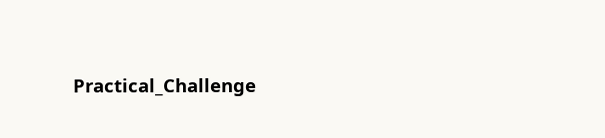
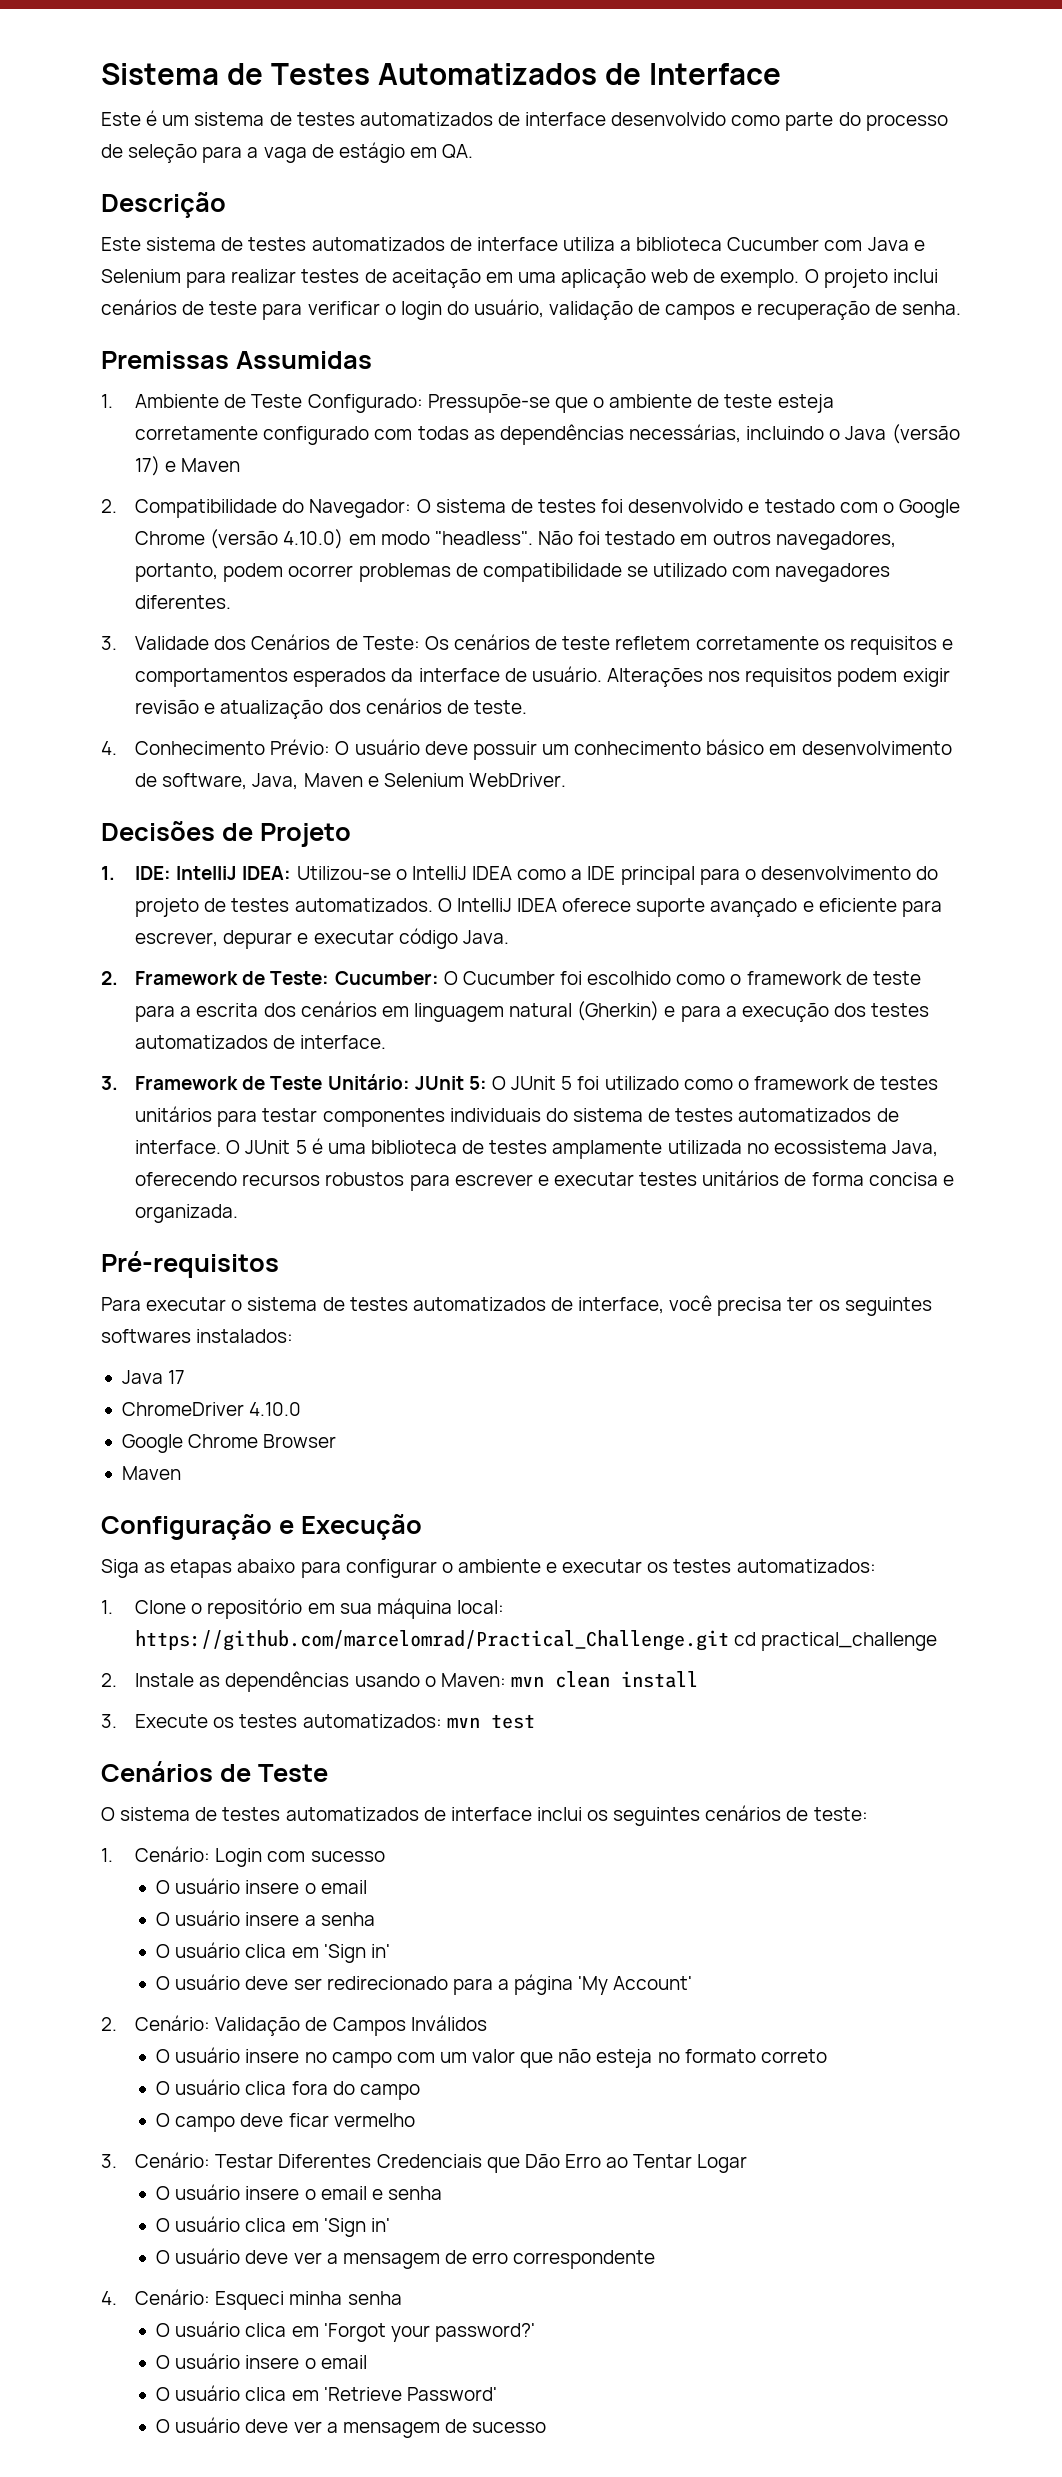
[73,78,257,97] Practical_Challenge -> [101,63,781,85] [101,110,948,131] [101,142,474,163] [101,192,226,218] [101,237,925,251] [101,268,938,288] [101,299,961,320] [101,351,372,369] [101,394,834,413] [135,424,960,445] [135,456,241,476] [101,499,960,518] [135,529,896,550] [135,563,891,582] [135,595,232,609] [101,634,953,655] [135,666,950,687] [135,698,528,719] [101,739,952,760] [135,773,567,790] [101,821,351,847] [101,866,939,885] [135,898,942,917] [135,928,509,949] [101,971,921,985] [135,1001,930,1022] [135,1035,387,1049] [101,1074,939,1090] [135,1106,899,1127] [135,1138,938,1159] [135,1170,954,1191] [135,1204,239,1223] [101,1251,279,1278] [101,1295,932,1316] [101,1329,294,1343] [121,1370,186,1384] [121,1402,302,1416] [121,1434,337,1453] [121,1466,181,1480] [101,1514,422,1540] [101,1559,876,1578] [101,1598,505,1619] [135,1630,938,1651] [101,1671,699,1692] [101,1714,535,1729] [101,1761,328,1782] [101,1805,868,1826] [101,1846,385,1867] [156,1878,367,1894] [156,1910,375,1926] [156,1942,390,1963] [156,1974,693,1995] [101,2015,487,2036] [156,2047,827,2068] [156,2079,420,2100] [156,2113,415,2132] [101,2152,748,2173] [156,2184,442,2200] [156,2216,390,2237] [156,2248,656,2269] [101,2289,402,2310] [156,2321,535,2342] [156,2353,367,2369] [156,2385,497,2401] [156,2417,547,2438] Sistema de Testes Automatizados de Interface // Este é um sistema de testes automatizados de interface desenvolvido como parte do processo de seleção para a vaga de estágio em QA. // Descrição // Este sistema de testes automatizados de interface utiliza a biblioteca Cucumber com Java e Selenium para realizar testes de aceitação em uma aplicação web de exemplo. O projeto inclui cenários de teste para verificar o login do usuário, validação de campos e recuperação de senha. // Premissas Assumidas // 1. Ambiente de Teste Configurado: Pressupõe-se que o ambiente de teste esteja corretamente configurado com todas as dependências necessárias, incluindo o Java (versão 17) e Maven // 2. Compatibilidade do Navegador: O sistema de testes foi desenvolvido e testado com o Google Chrome (versão 4.10.0) em modo "headless". Não foi testado em outros navegadores, portanto, podem ocorrer problemas de compatibilidade se utilizado com navegadores diferentes. // 3. Validade dos Cenários de Teste: Os cenários de teste refletem corretamente os requisitos e comportamentos esperados da interface de usuário. Alterações nos requisitos podem exigir revisão e atualização dos cenários de teste. // 4. Conhecimento Prévio: O usuário deve possuir um conhecimento básico em desenvolvimento de software, Java, Maven e Selenium WebDriver. // Decisões de Projeto // 1. IDE: IntelliJ IDEA: Utilizou-se o IntelliJ IDEA como a IDE principal para o desenvolvimento do projeto de testes automatizados. O IntelliJ IDEA oferece suporte avançado e eficiente para escrever, depurar e executar código Java. // 2. Framework de Teste: Cucumber: O Cucumber foi escolhido como o framework de teste para a escrita dos cenários em linguagem natural (Gherkin) e para a execução dos testes automatizados de interface. // 3. Framework de Teste Unitário: JUnit 5: O JUnit 5 foi utilizado como o framework de testes unitários para testar componentes individuais do sistema de testes automatizados de interface. O JUnit 5 é uma biblioteca de testes amplamente utilizada no ecossistema Java, oferecendo recursos robustos para escrever e executar testes unitários de forma concisa e organizada. // Pré-requisitos // Para executar o sistema de testes automatizados de interface, você precisa ter os seguintes softwares instalados: // Java 17 // ChromeDriver 4.10.0 // Google Chrome Browser // Maven // Configuração e Execução // Siga as etapas abaixo para configurar o ambiente e executar os testes automatizados: // 1. Clone o repositório em sua máquina local: https://github.com/marcelomrad/Practical_Challenge.git cd practical_challenge // 2. Instale as dependências usando o Maven: mvn clean install // 3. Execute os testes automatizados: mvn test // Cenários de Teste // O sistema de testes automatizados de interface inclui os seguintes cenários de teste: // 1. Cenário: Login com sucesso // O usuário insere o email // O usuário insere a senha // O usuário clica em 'Sign in' // O usuário deve ser redirecionado para a página 'My Account' // 2. Cenário: Validação de Campos Inválidos // O usuário insere no campo com um valor que não esteja no formato correto // O usuário clica fora do campo // O campo deve ficar vermelho // 3. Cenário: Testar Diferentes Credenciais que Dão Erro ao Tentar Logar // O usuário insere o email e senha // O usuário clica em 'Sign in' // O usuário deve ver a mensagem de erro correspondente // 4. Cenário: Esqueci minha senha // O usuário clica em 'Forgot your password?' // O usuário insere o email // O usuário clica em 'Retrieve Password' // O usuário deve ver a mensagem de sucesso

